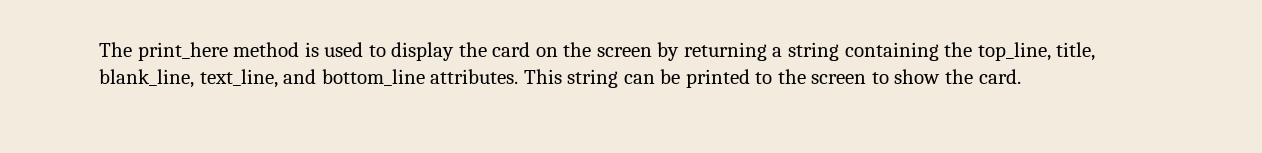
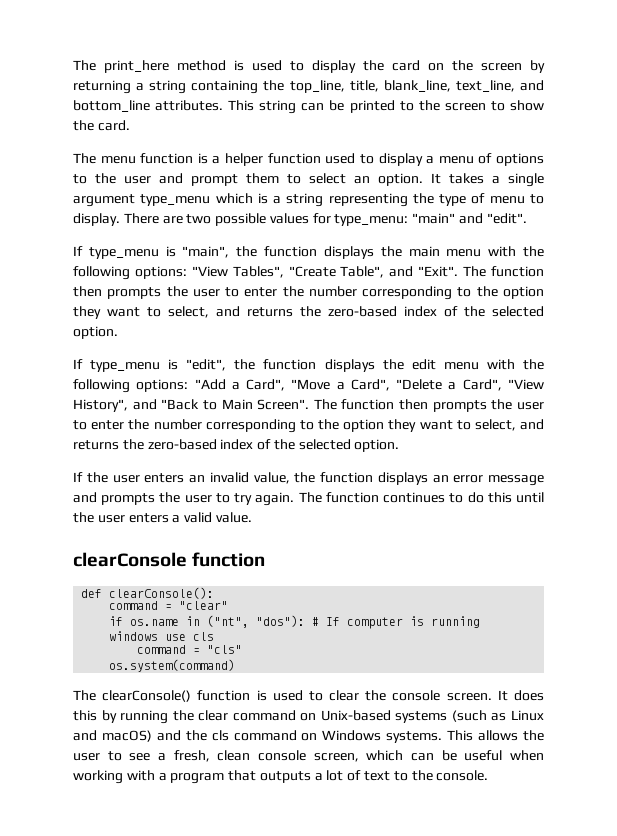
(1021, 76) none -> [73,153,545,166] [73,173,544,187] [73,193,544,207] [73,213,527,226] [73,246,544,259] [73,266,545,280] [73,286,544,300] [73,306,544,319] [73,326,118,339] [73,359,544,372] [73,379,544,393] [73,399,544,412] [73,419,545,433] [73,439,400,452] [73,472,544,486] [73,492,544,506] [73,512,252,523] [73,552,266,567] [81,587,215,599] [109,601,229,610] [109,615,481,629] [109,631,215,641] [137,645,243,654] [109,659,236,672] [73,690,544,702] [73,710,544,724] [73,730,544,743] [73,750,544,762] [73,770,489,784] // The menu function is a helper function used to display a menu of options to the user and prompt them to select an option. It takes a single argument type_menu which is a string representing the type of menu to display. There are two possible values for type_menu: "main" and "edit". // If type_menu is "main", the function displays the main menu with the following options: "View Tables", "Create Table", and "Exit". The function then prompts the user to enter the number corresponding to the option they want to select, and returns the zero-based index of the selected option. // If type_menu is "edit", the function displays the edit menu with the following options: "Add a Card", "Move a Card", "Delete a Card", "View History", and "Back to Main Screen". The function then prompts the user to enter the number corresponding to the option they want to select, and returns the zero-based index of the selected option. // If the user enters an invalid value, the function displays an error message and prompts the user to try again. The function continues to do this until the user enters a valid value. // clearConsole function // def clearConsole(): // command = "clear" // if os.name in ("nt", "dos"): # If computer is running windows use cls // command = "cls" // os.system(command) // The clearConsole() function is used to clear the console screen. It does this by running the clear command on Unix-based systems (such as Linux and macOS) and the cls command on Windows systems. This allows the user to see a fresh, clean console screen, which can be useful when working with a program that outputs a lot of text to the console.

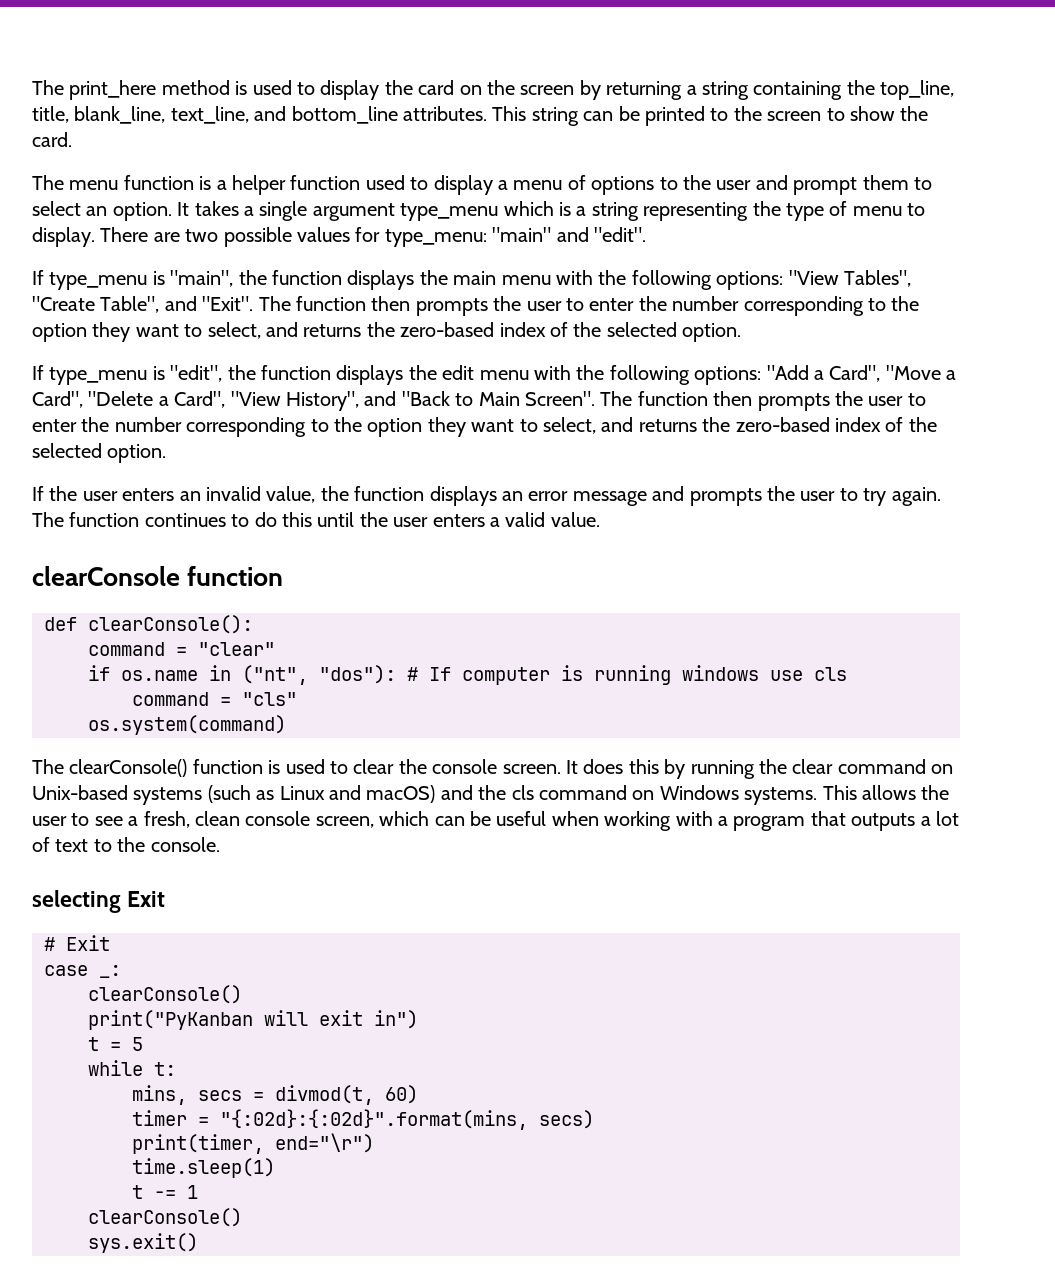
(489, 775) none -> [32,890,166,913] [44,935,110,951] [44,965,121,978] [88,985,242,1004] [88,1010,418,1030] [88,1037,143,1051] [88,1060,176,1076] [132,1085,418,1105] [132,1109,594,1130] [132,1133,374,1154] [132,1158,275,1178] [132,1185,198,1199] [88,1208,242,1227] [88,1233,198,1253] // selecting Exit // # Exit // case _: // clearConsole() // print("PyKanban will exit in") // t = 5 // while t: // mins, secs = divmod(t, 60) // timer = "{:02d}:{:02d}".format(mins, secs) // print(timer, end="\r") // time.sleep(1) // t -= 1 // clearConsole() // sys.exit()

